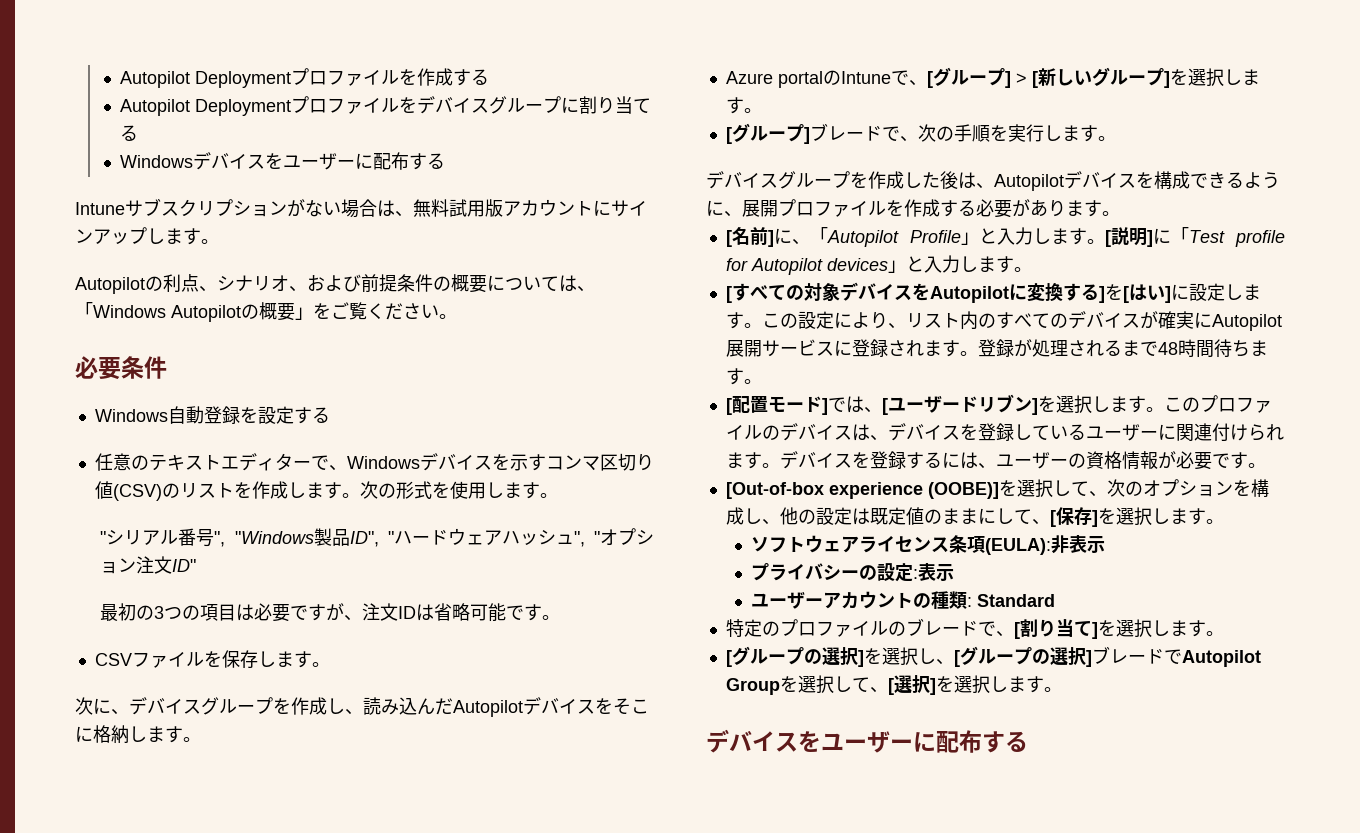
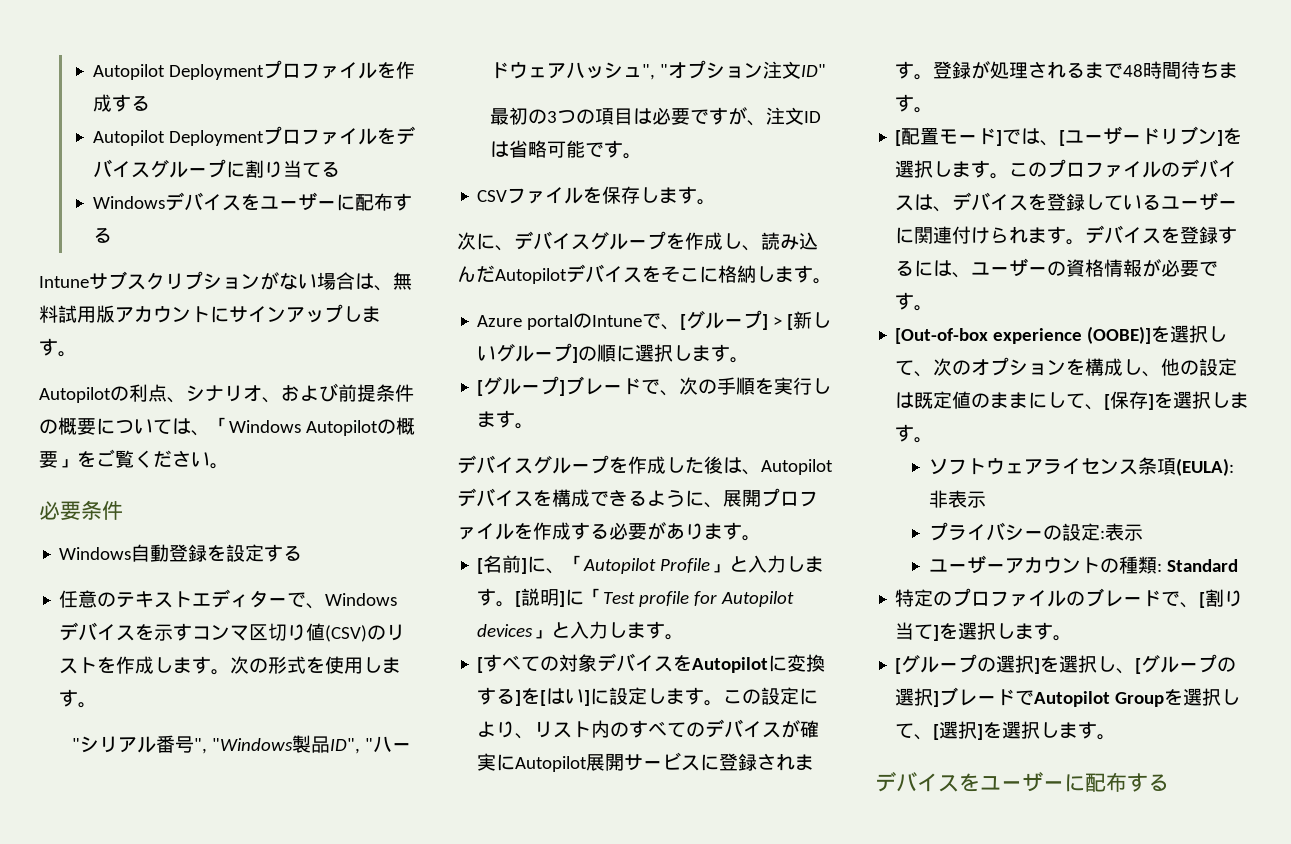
[1169,69,1188,85] を -> [578,344,636,362] の順に

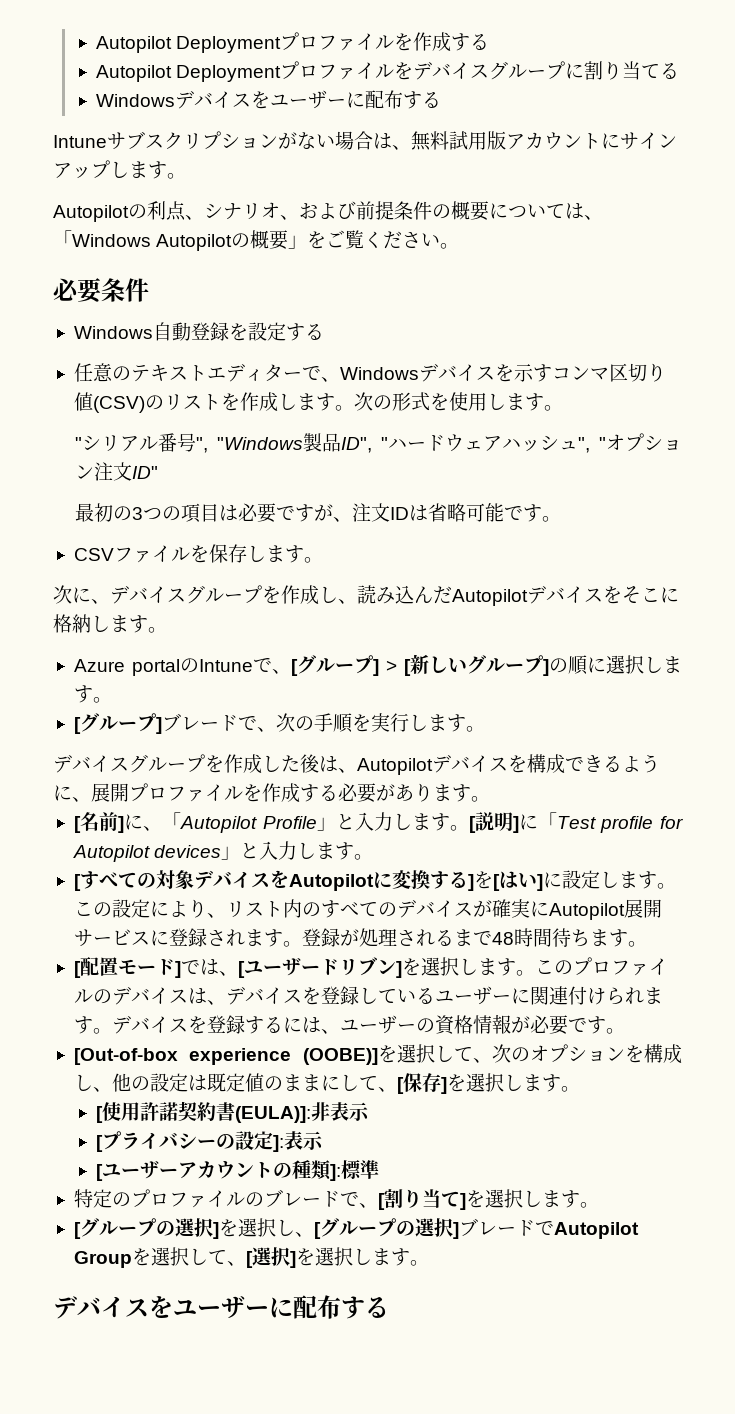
[928,457,1234,476] ソフトウェアライセンス条項(EULA): -> [95,1101,311,1123] [使用許諾契約書(EULA)]:
(986, 499) none -> [95,1135,103,1152] [
[1099,523,1143,541] :表示 // -> [272,1131,324,1152] [95,1164,103,1181] ]:表示 // [
[1156,559,1238,572] : Standard -> [329,1160,379,1181] ]:標準

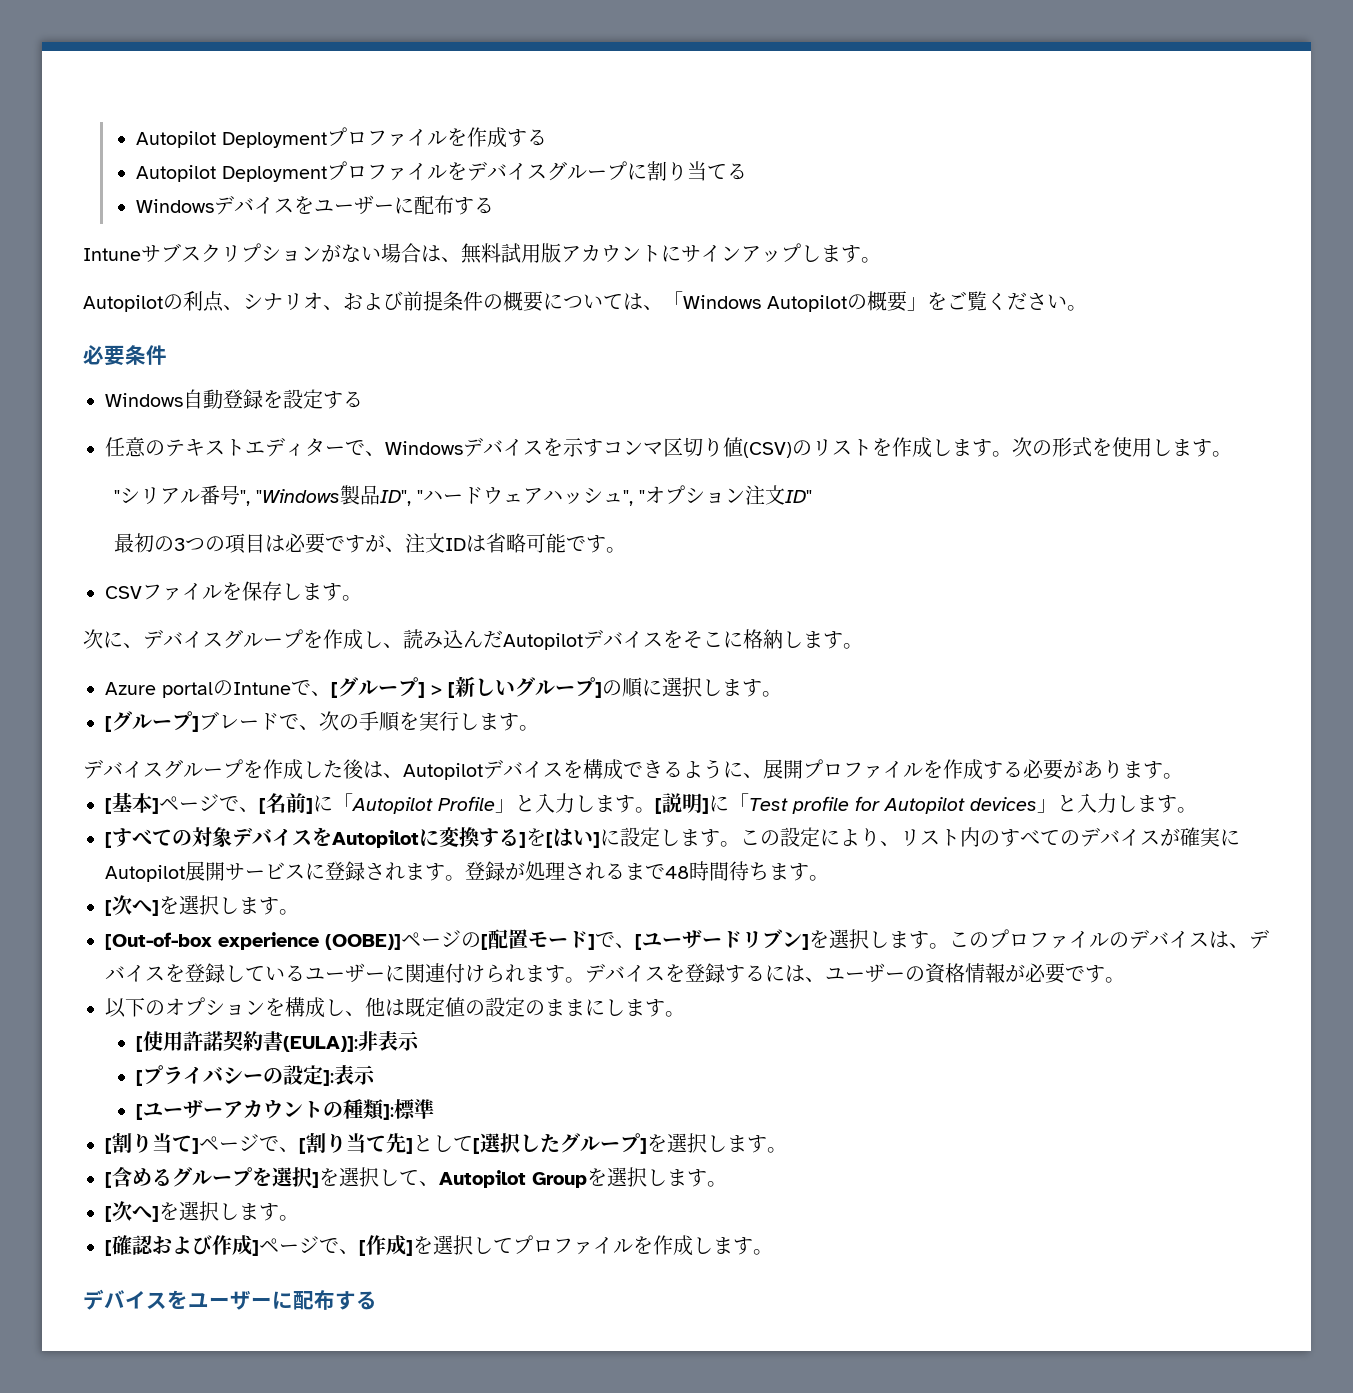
(81, 824) none -> [112,792,266,814] 基本]ページで、[
[142,826,162,831] 、 -> (333, 803) none
(81, 969) none -> [112,895,299,916] [105,930,488,950] 次へ]を選択します。 // [Out-of-box experience (OOBE)]ページの[
[199,959,219,975] は -> (615, 939) none
[73,1044,511,1065] [Out-of-box experience (OOBE)]を選択して、次 -> [105,997,145,1018] 以下
[130,1073,188,1092] の設定 -> (385, 1007) none
(283, 1083) none -> [485,997,545,1017] 設定の
[358,1073,523,1094] て、[保存]を選択し -> (625, 1007) none
[73,1189,599,1210] [73,1218,554,1239] 特定のプロファイルのブレードで、[割り当て]を選択します。 // [グループの選択]を選択し、[グループの選択]ブレードで -> [105,1133,787,1154] [105,1166,439,1188] [割り当て]ページで、[割り当て先]として[選択したグループ]を選択します。 // [含めるグループを選択]を選択して、
[207,1247,429,1268] て、[選択]を選択します。 -> [667,1169,727,1187] [105,1201,299,1222] [105,1235,773,1256] ます。 // [次へ]を選択します。 // [確認および作成]ページで、[作成]を選択してプロファイルを作成します。

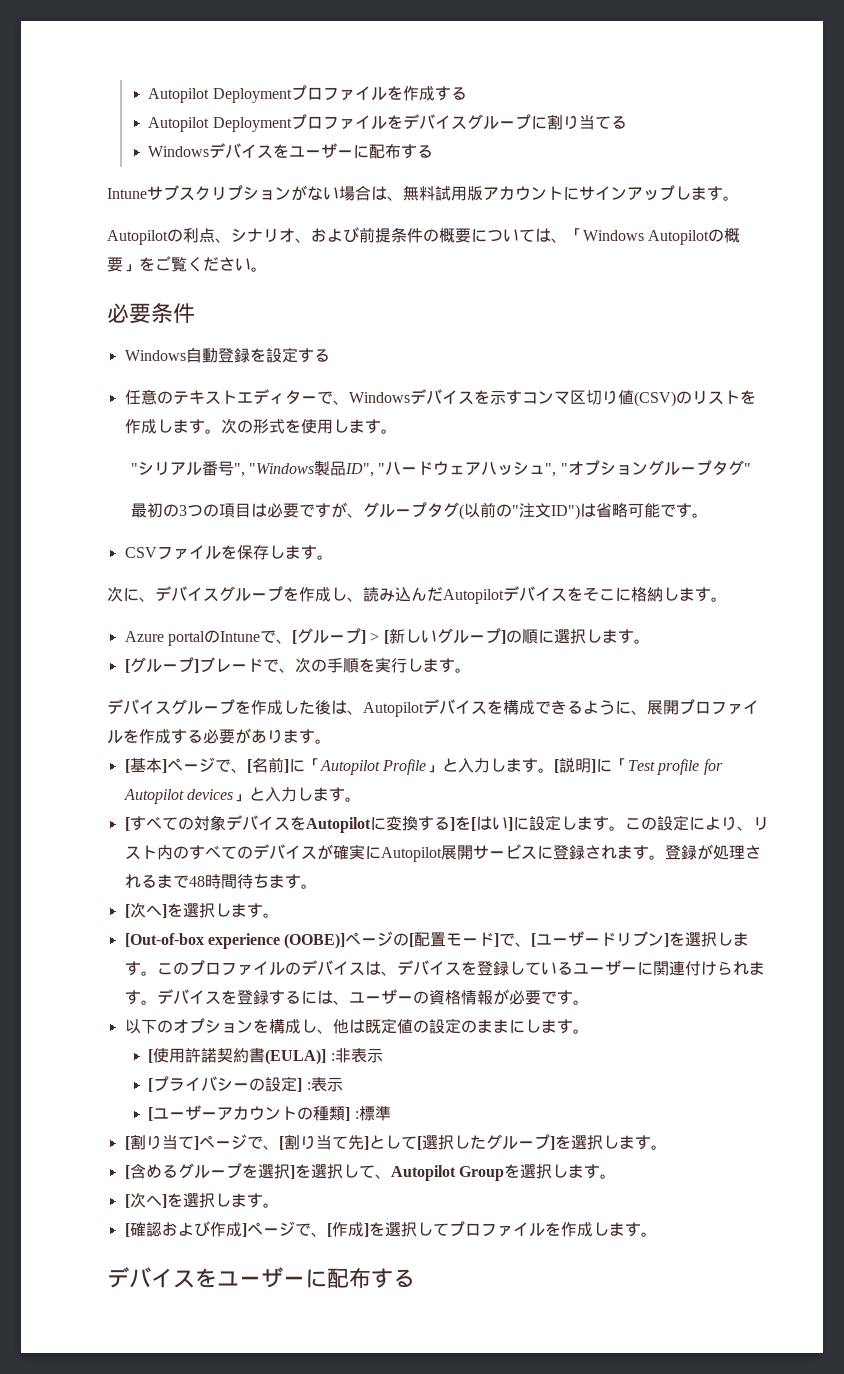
[744,485,812,505] 注文ID" -> [647,460,751,476] グループタグ"
[404,533,466,553] 注文ID -> [362,502,580,520] グループタグ(以前の"注文ID")
[282,1036,358,1052] (EULA)]: -> [265,1049,335,1065] (EULA)] :
[322,1070,334,1086] ]: -> [297,1078,311,1092] ] :
[382,1104,394,1120] ]: -> [345,1107,359,1121] ] :

